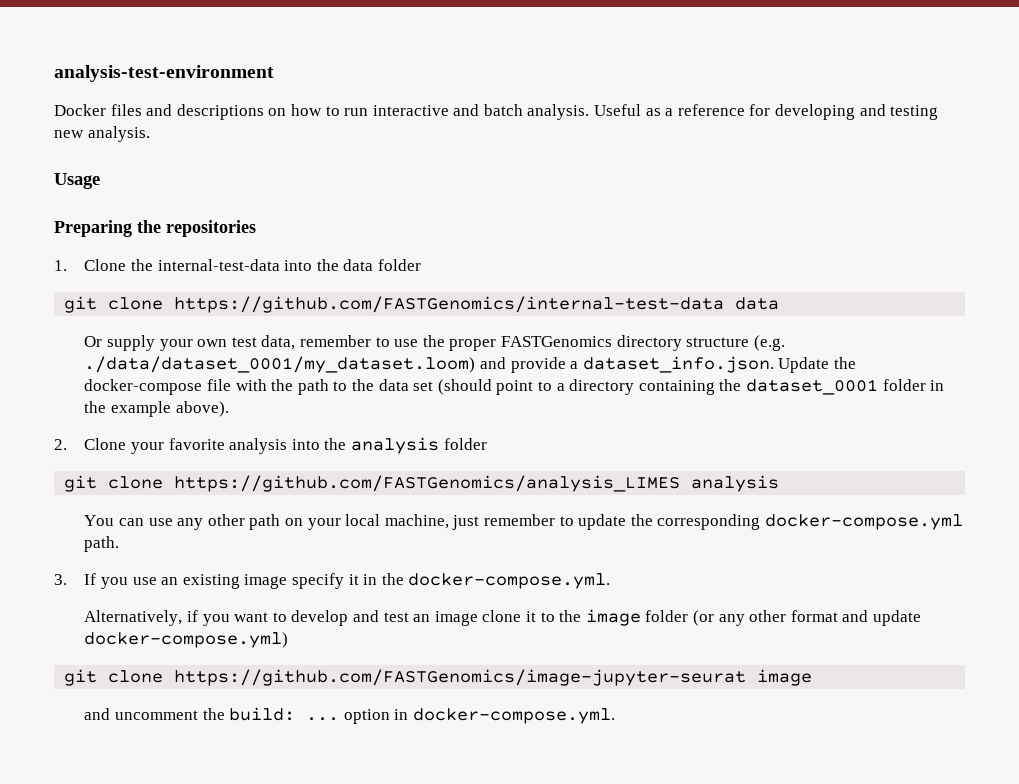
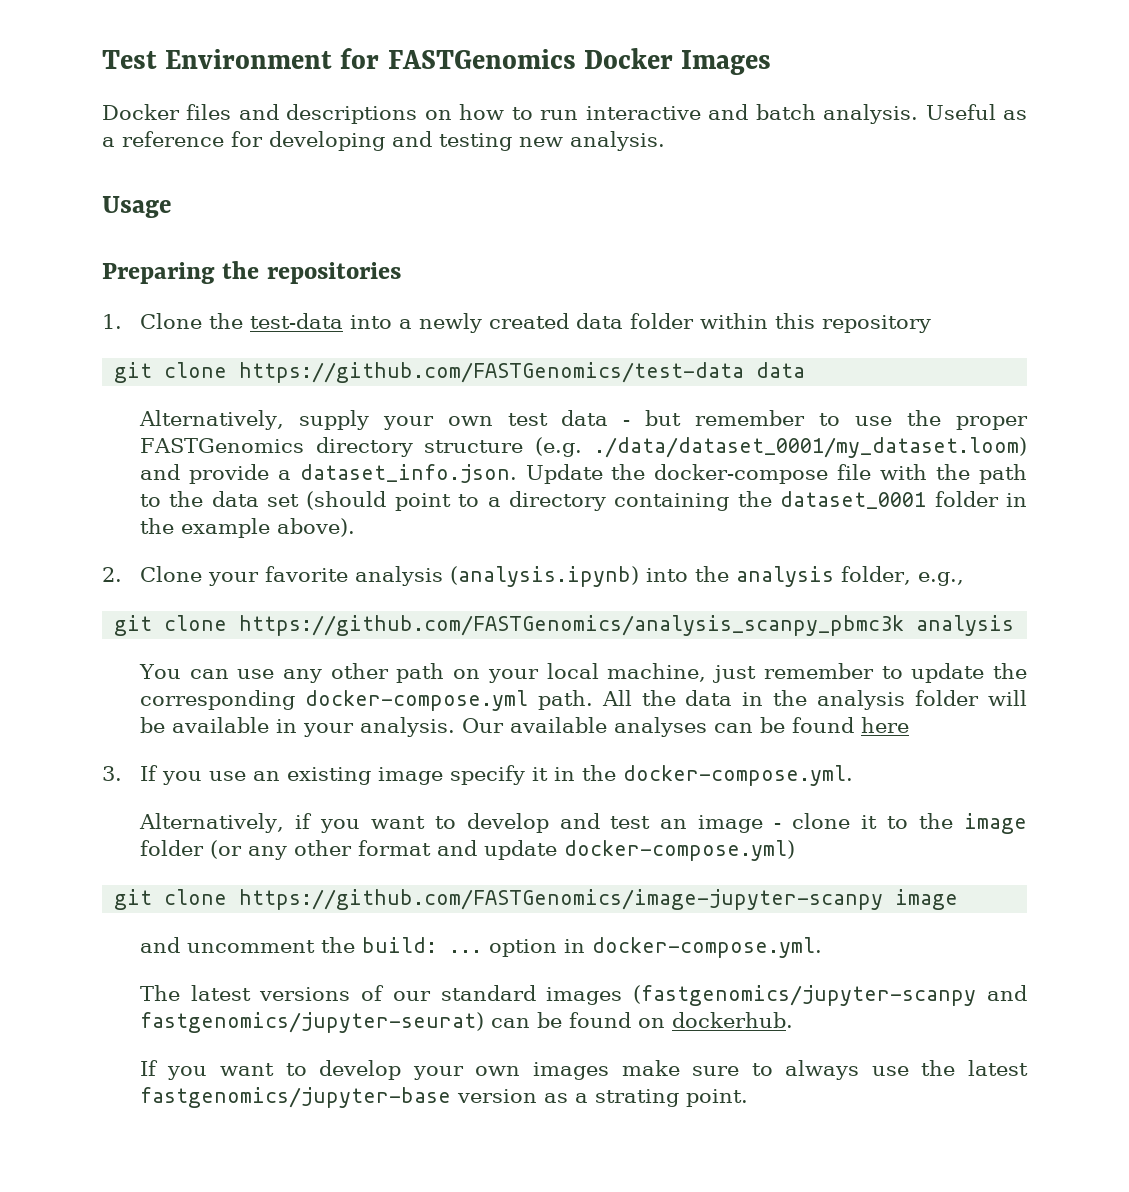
[54,65,274,82] analysis-test-environment -> [102,48,772,75] Test Environment for FASTGenomics Docker Images
[157,259,339,271] internal-test-data into the -> [249,313,569,333] test-data into a newly created
[64,296,725,313] // git clone https://github.com/FASTGenomics/internal-test-data -> [699,313,931,333] [114,362,745,383] within this repository // git clone https://github.com/FASTGenomics/test-data
[84,336,103,347] Or -> [138,410,284,430] Alternatively,
[261,335,296,350] data, -> [561,410,682,426] data - but
(288, 446) none -> [449,566,639,587] (analysis.ipynb)
[443,438,487,450] [64,475,681,492] folder // git clone https://github.com/FASTGenomics/analysis_LIMES -> [840,566,964,586] [114,615,905,636] folder, e.g., // git clone https://github.com/FASTGenomics/analysis_scanpy_pbmc3k
(120, 544) none -> [601,690,1027,710] [139,717,909,737] All the data in the analysis folder will be available in your analysis. Our available analyses can be found here
(478, 618) none -> [774,823,782,829] -
[174,669,747,686] https://github.com/FASTGenomics/image-jupyter-seurat -> [239,889,884,910] https://github.com/FASTGenomics/image-jupyter-scanpy
(616, 716) none -> [139,985,1027,1006] [139,1012,793,1033] [139,1060,1029,1080] [139,1087,748,1108] // The latest versions of our standard images (fastgenomics/jupyter-scanpy and fastgenomics/jupyter-seurat) can be found on dockerhub. // If you want to develop your own images make sure to always use the latest fastgenomics/jupyter-base version as a strating point.

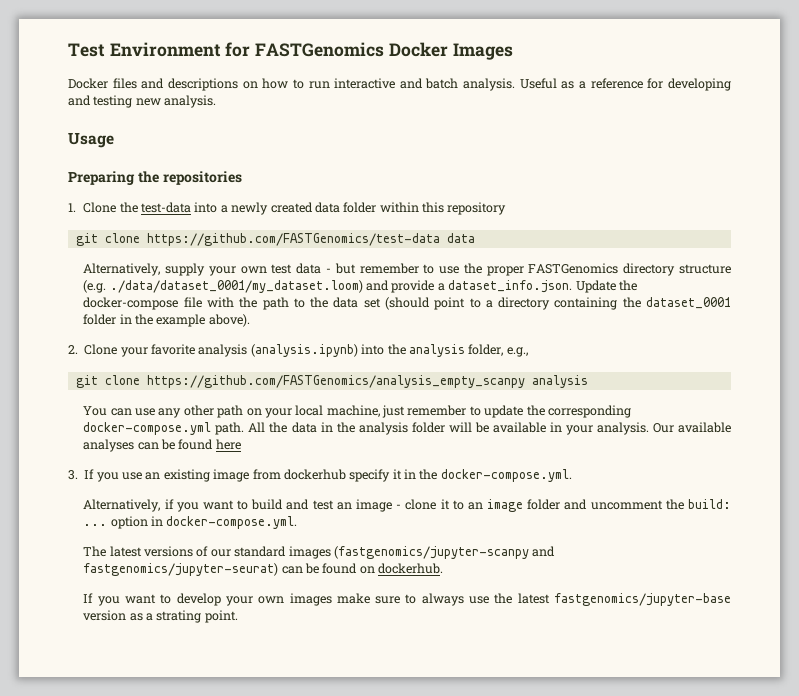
[239,615,905,636] https://github.com/FASTGenomics/analysis_scanpy_pbmc3k -> [146,375,525,388] https://github.com/FASTGenomics/analysis_empty_scanpy
(443, 776) none -> [252,469,346,480] from dockerhub
[466,813,549,833] develop -> [251,499,284,510] build
[919,813,954,829] the -> [467,502,483,510] an
[209,840,795,861] [114,889,959,910] (or any other format and update docker-compose.yml) // git clone https://github.com/FASTGenomics/image-jupyter-scanpy image // -> (561, 504) none

